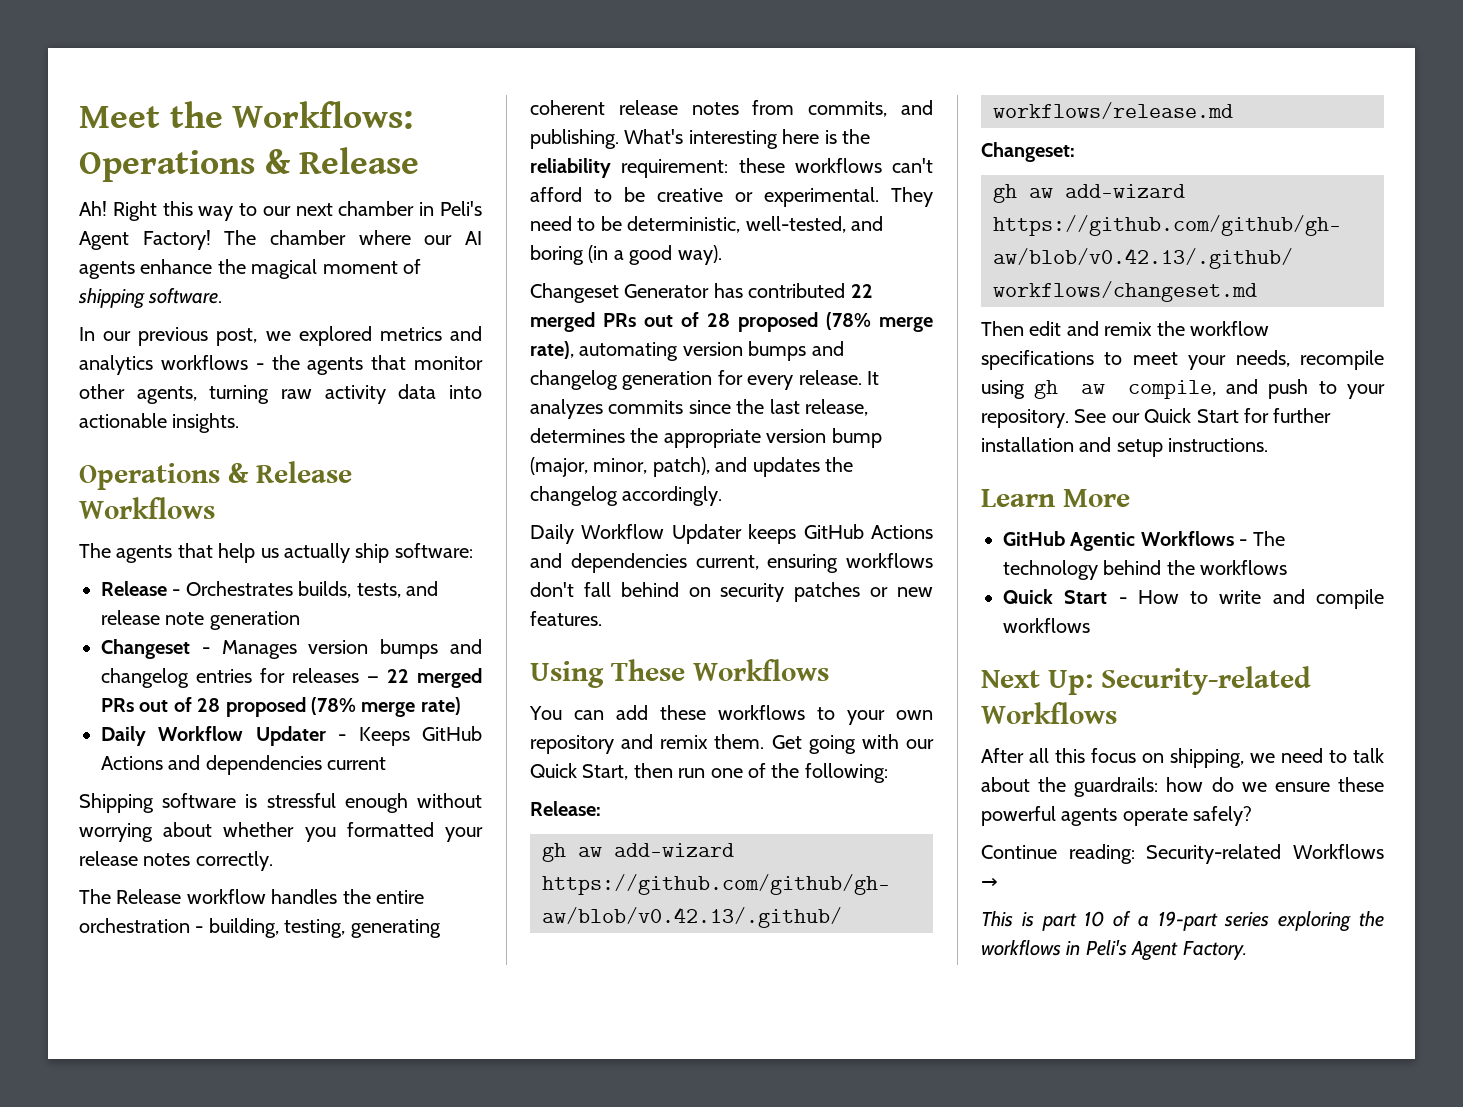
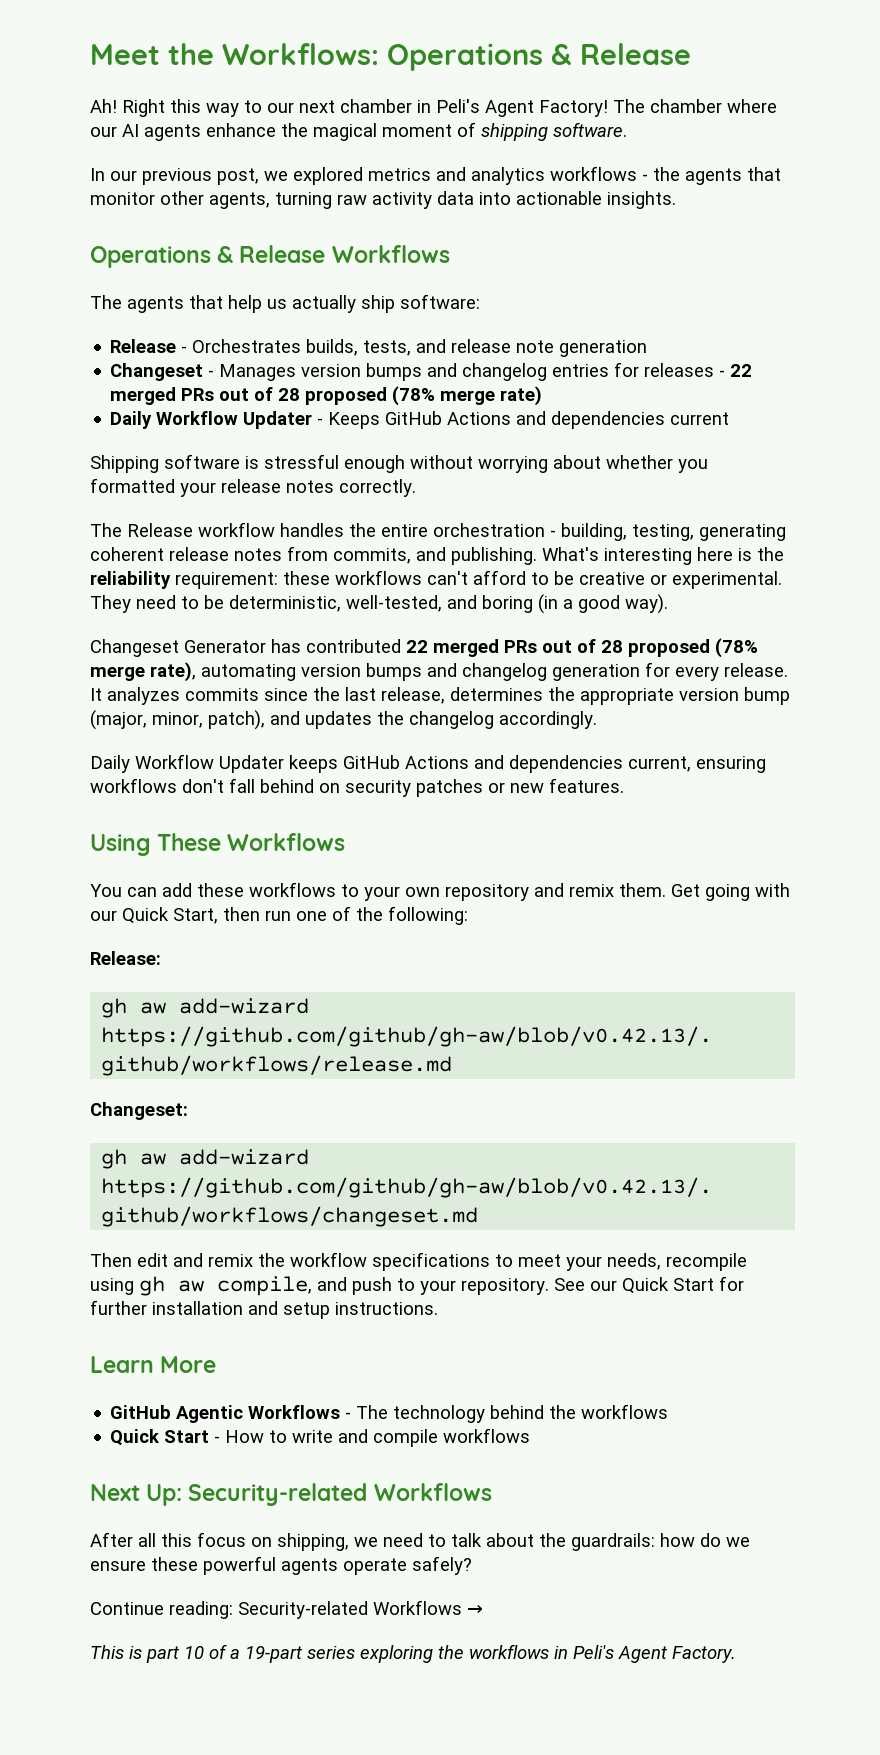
[367,676,379,683] — -> [719,370,726,377] -

